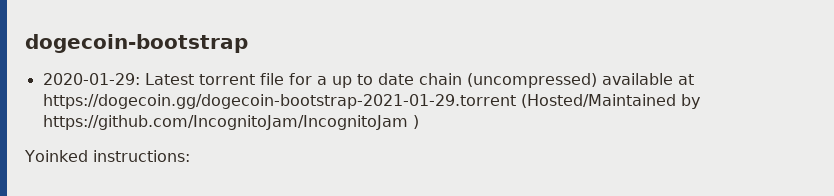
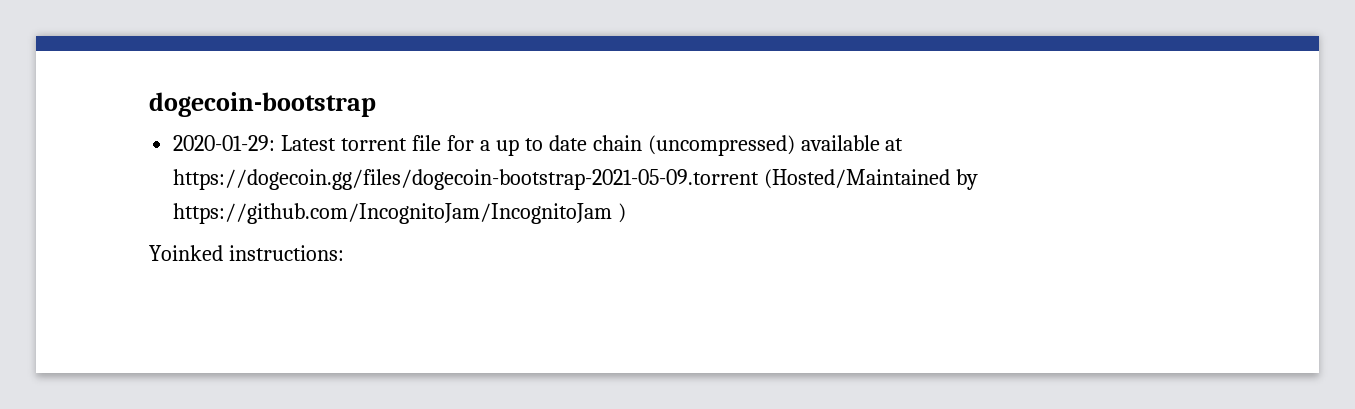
[42,94,516,109] https://dogecoin.gg/dogecoin-bootstrap-2021-01-29.torrent -> [173,169,760,190] https://dogecoin.gg/files/dogecoin-bootstrap-2021-05-09.torrent

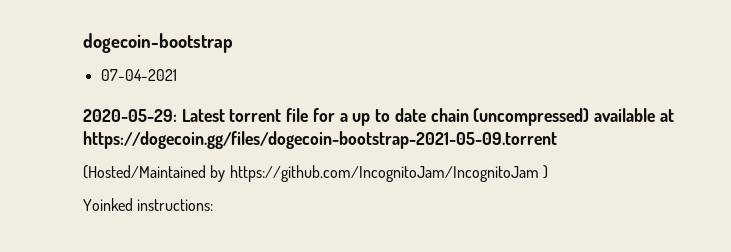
[173,135,276,151] 2020-01-29: -> [100,69,177,81] [83,109,177,122] 07-04-2021 // 2020-05-29:
(760, 179) none -> (557, 140) //

